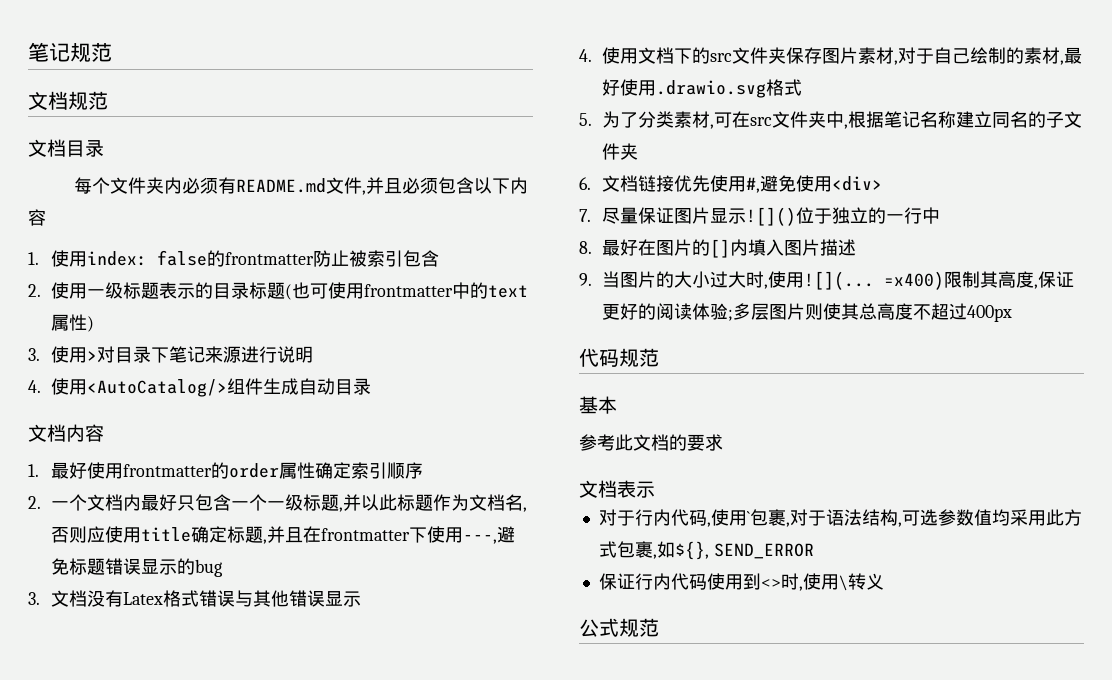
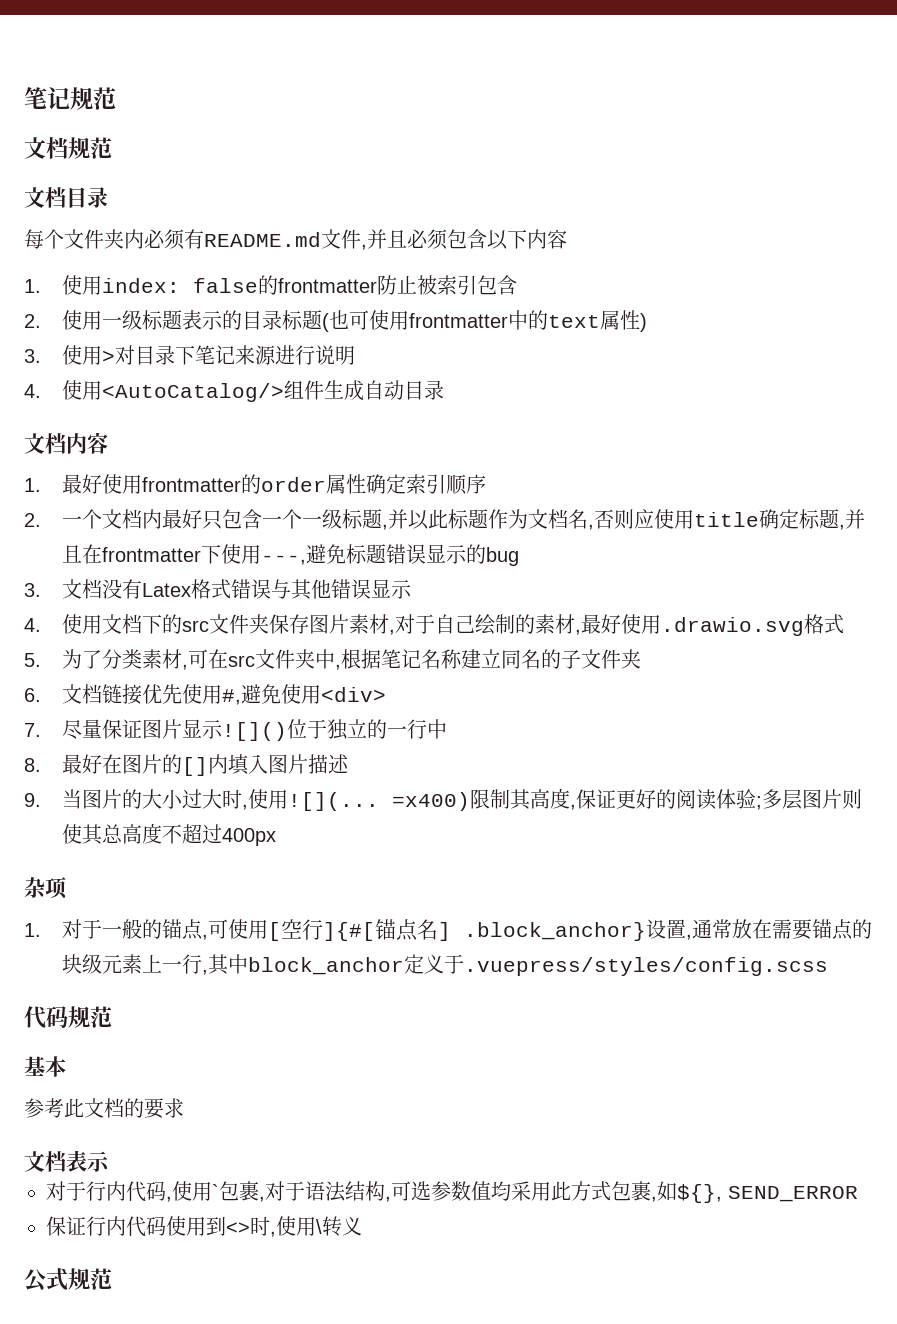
(1013, 313) none -> [24,877,67,899] [24,919,873,941] [62,954,829,976] // 杂项 // 1.对于一般的锚点,可使用[空行]{#[锚点名] .block_anchor}设置,通常放在需要锚点的块级元素上一行,其中block_anchor定义于.vuepress/styles/config.scss

